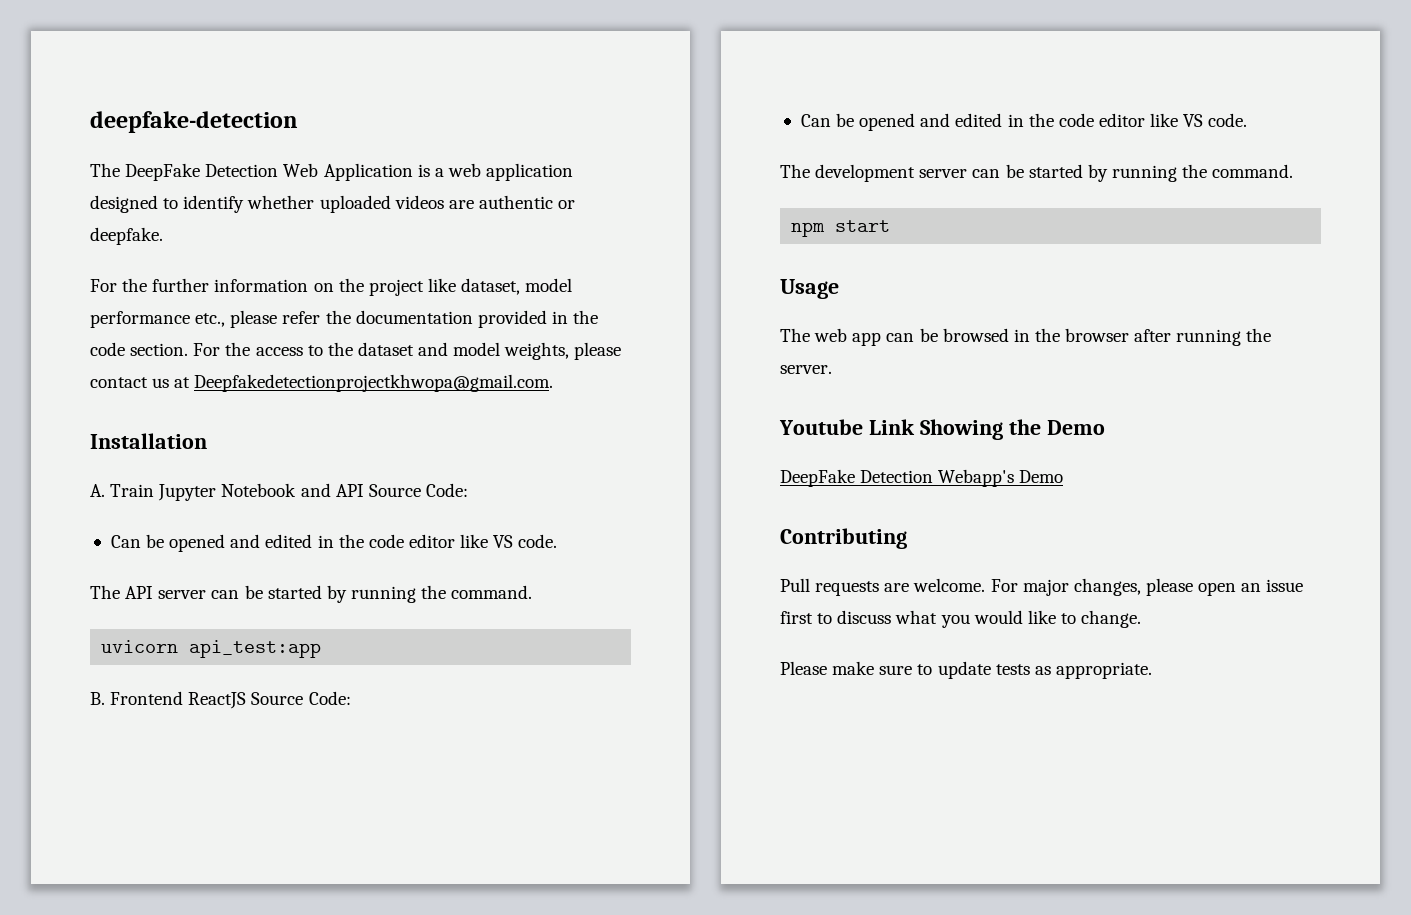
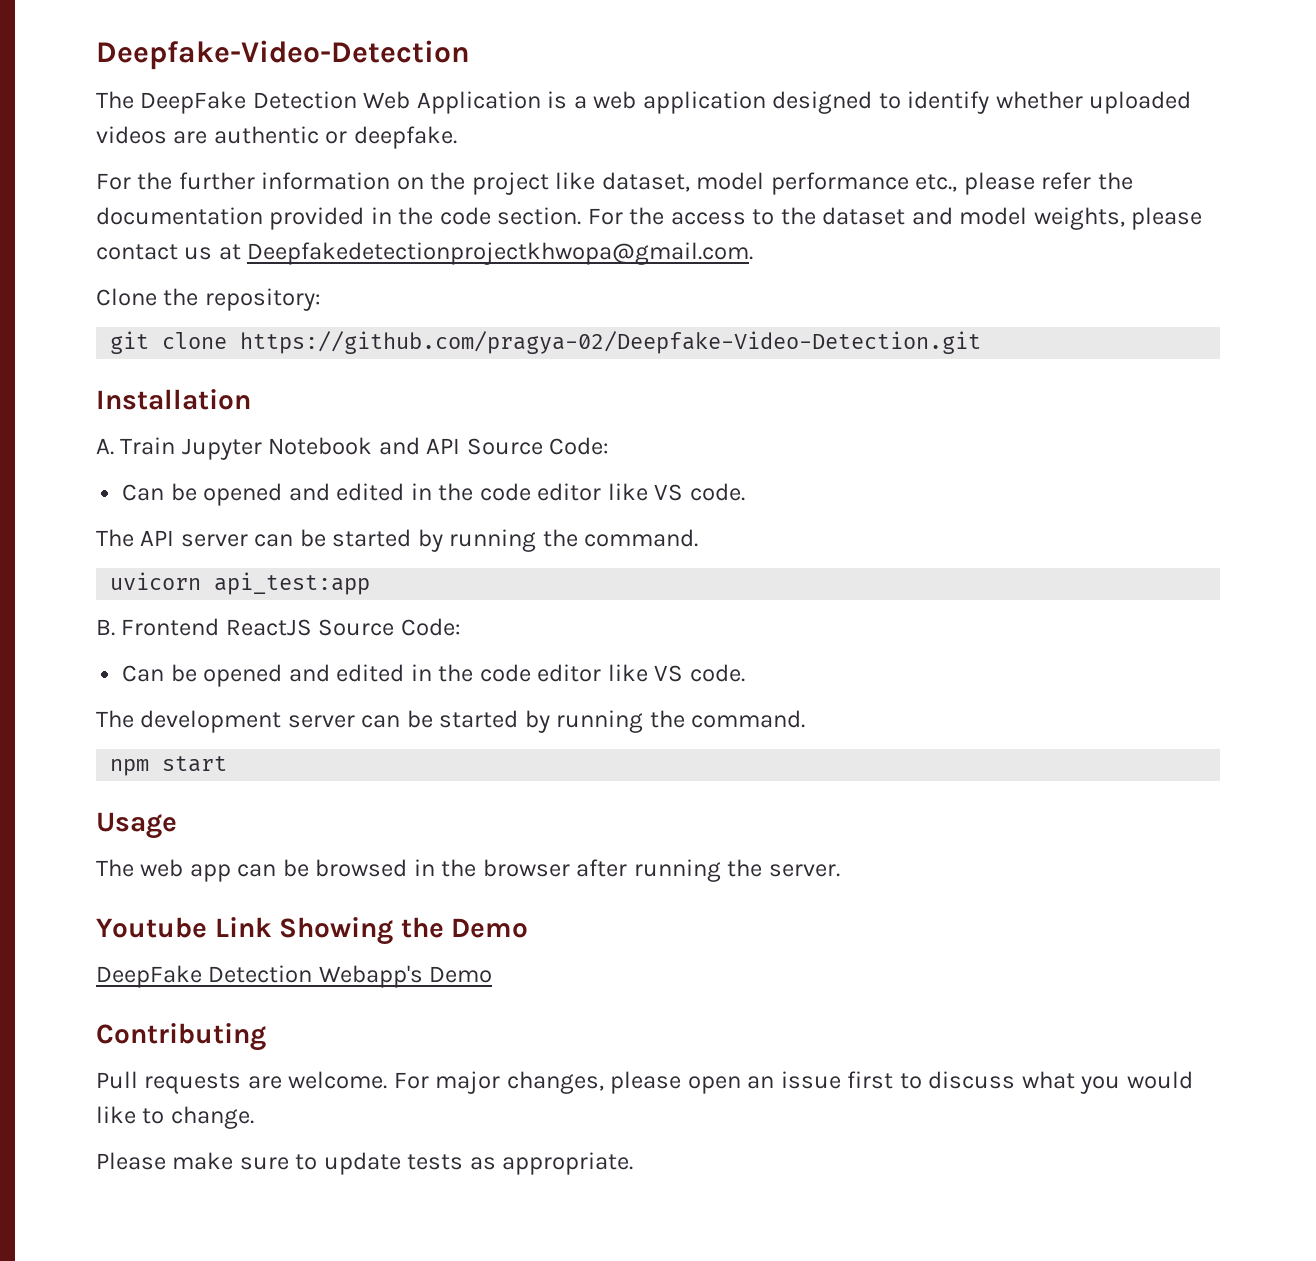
[90,111,298,133] deepfake-detection -> [96,40,470,70] Deepfake-Video-Detection
(554, 383) none -> [96,288,321,311] [110,331,982,354] // Clone the repository: // git clone https://github.com/pragya-02/Deepfake-Video-Detection.git

